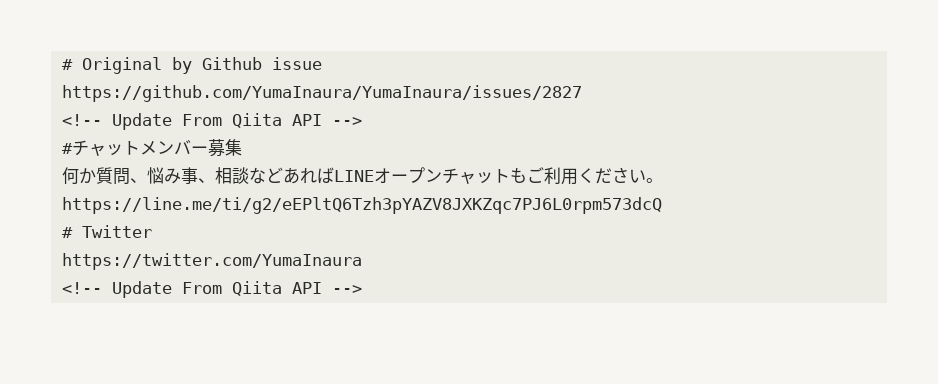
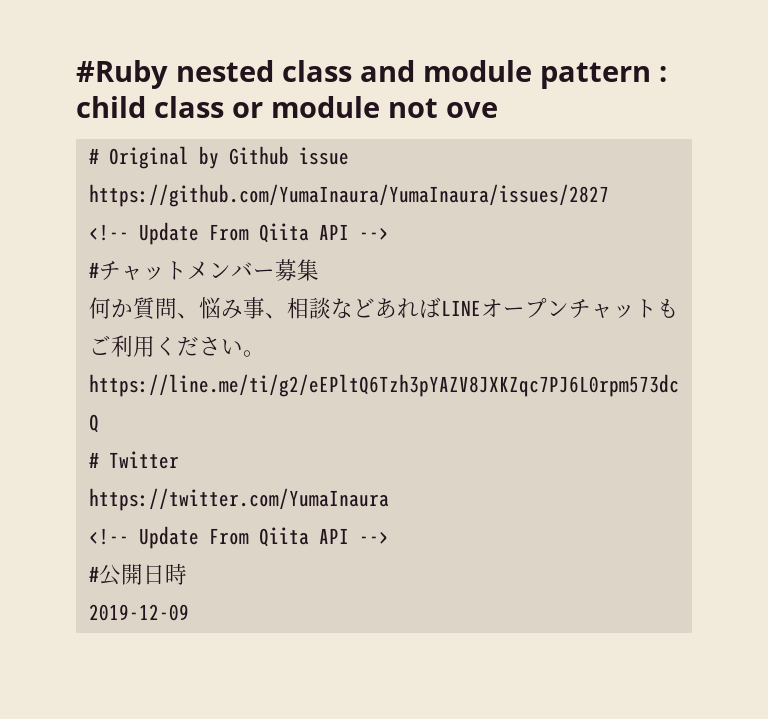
(61, 64) none -> [76,60,667,89] [76,96,498,118] #Ruby nested class and module pattern : child class or module not ove //
(362, 289) none -> [88,563,187,586] [88,604,189,621] // #公開日時 // 2019-12-09

